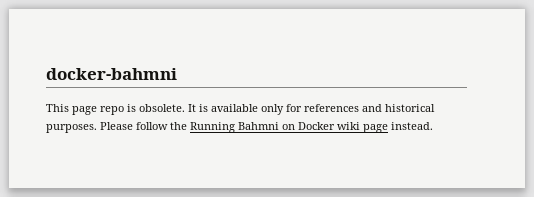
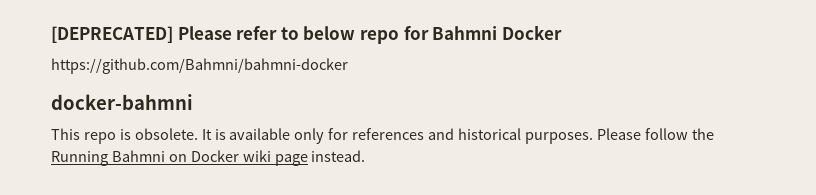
(46, 74) none -> [51,25,562,44] [51,58,348,74] [DEPRECATED] Please refer to below repo for Bahmni Docker // https://github.com/Bahmni/bahmni-docker //
[72,106,97,115] page -> (80, 134) none

